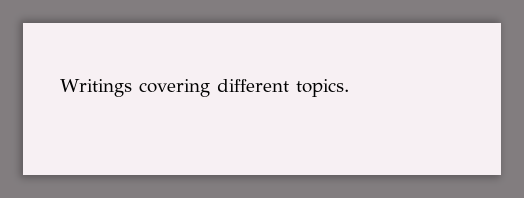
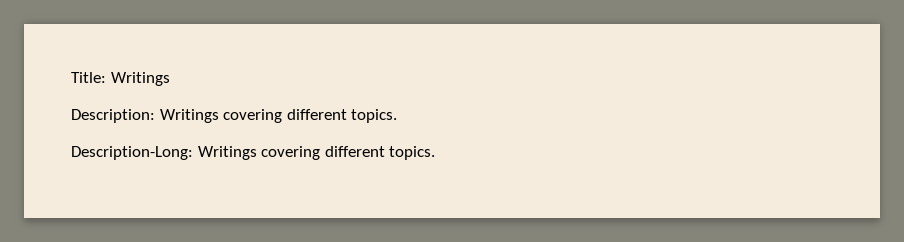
[60,79,349,97] Writings covering different topics. -> [71,72,170,86] [71,109,398,123] [71,146,436,160] Title: Writings // Description: Writings covering different topics. // Description-Long: Writings covering different topics.

